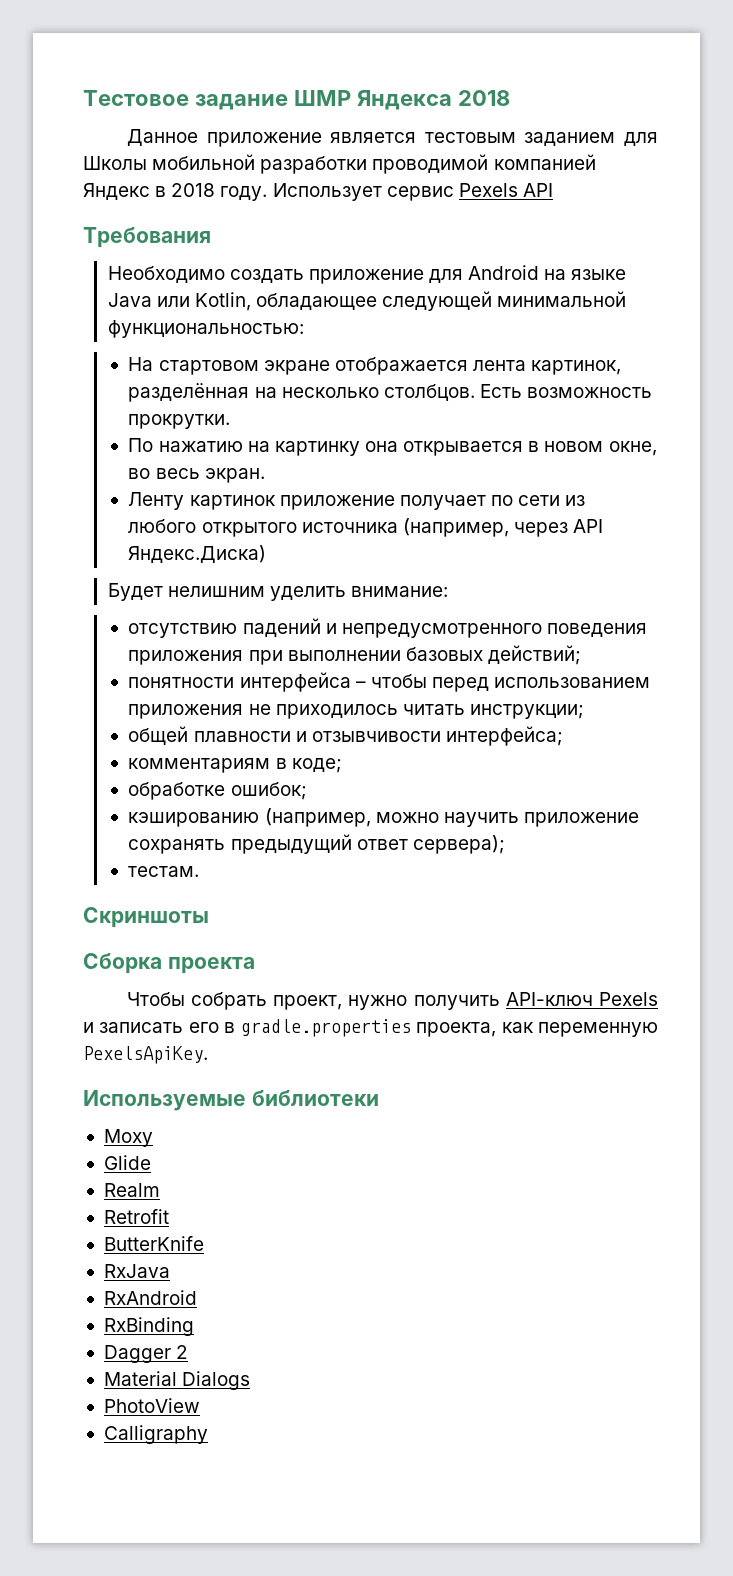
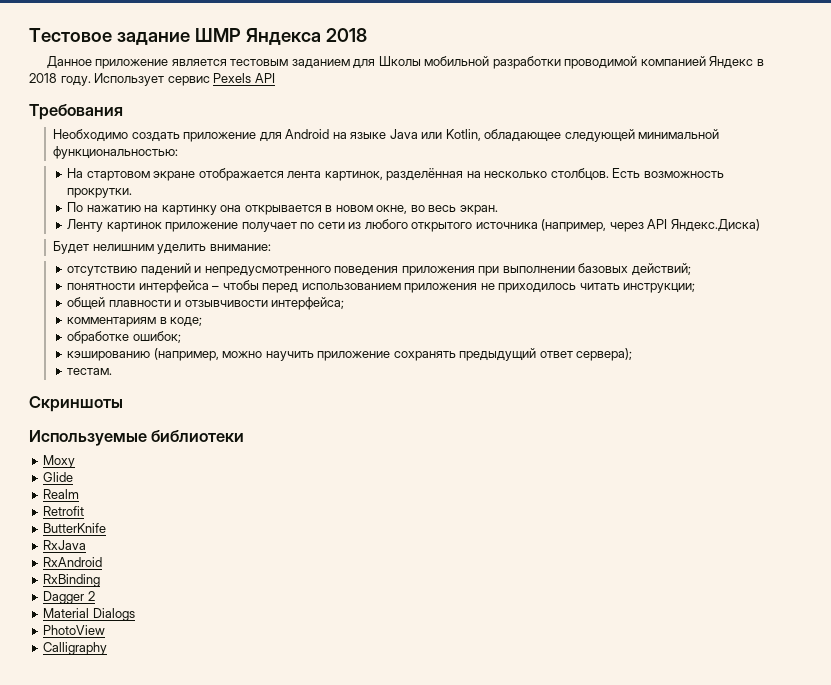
[83,953,255,974] [126,992,658,1010] [83,1019,659,1037] [83,1046,208,1064] // Сборка проекта // Чтобы собрать проект, нужно получить API-ключ Pexels и записать его в gradle.properties проекта, как переменную PexelsApiKey. -> (123, 404) none

